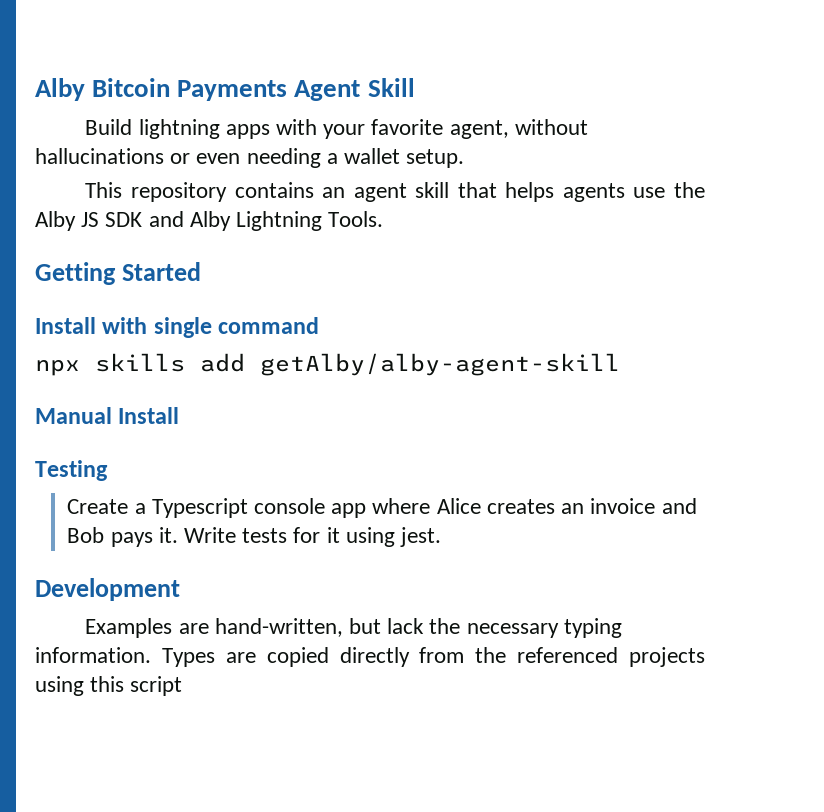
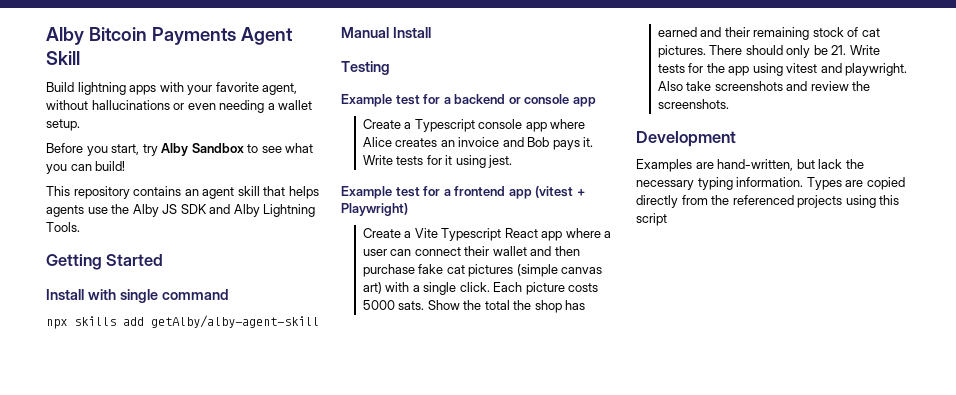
(465, 158) none -> [46,143,314,156] [46,161,126,174] // Before you start, try Alby Sandbox to see what you can build!
(108, 470) none -> [341,94,596,107] // Example test for a backend or console app
(442, 537) none -> [341,186,585,199] [341,203,408,216] [362,228,612,241] [362,246,580,256] [362,264,603,277] [362,282,599,295] [362,300,586,313] [657,27,880,40] [657,45,880,58] [657,63,908,76] [657,81,871,91] [657,99,729,109] // Example test for a frontend app (vitest + Playwright) // Create a Vite Typescript React app where a user can connect their wallet and then purchase fake cat pictures (simple canvas art) with a single click. Each picture costs 5000 sats. Show the total the shop has earned and their remaining stock of cat pictures. There should only be 21. Write tests for the app using vitest and playwright. Also take screenshots and review the screenshots.

